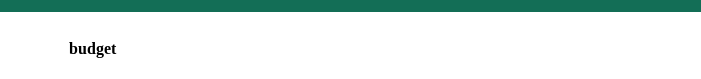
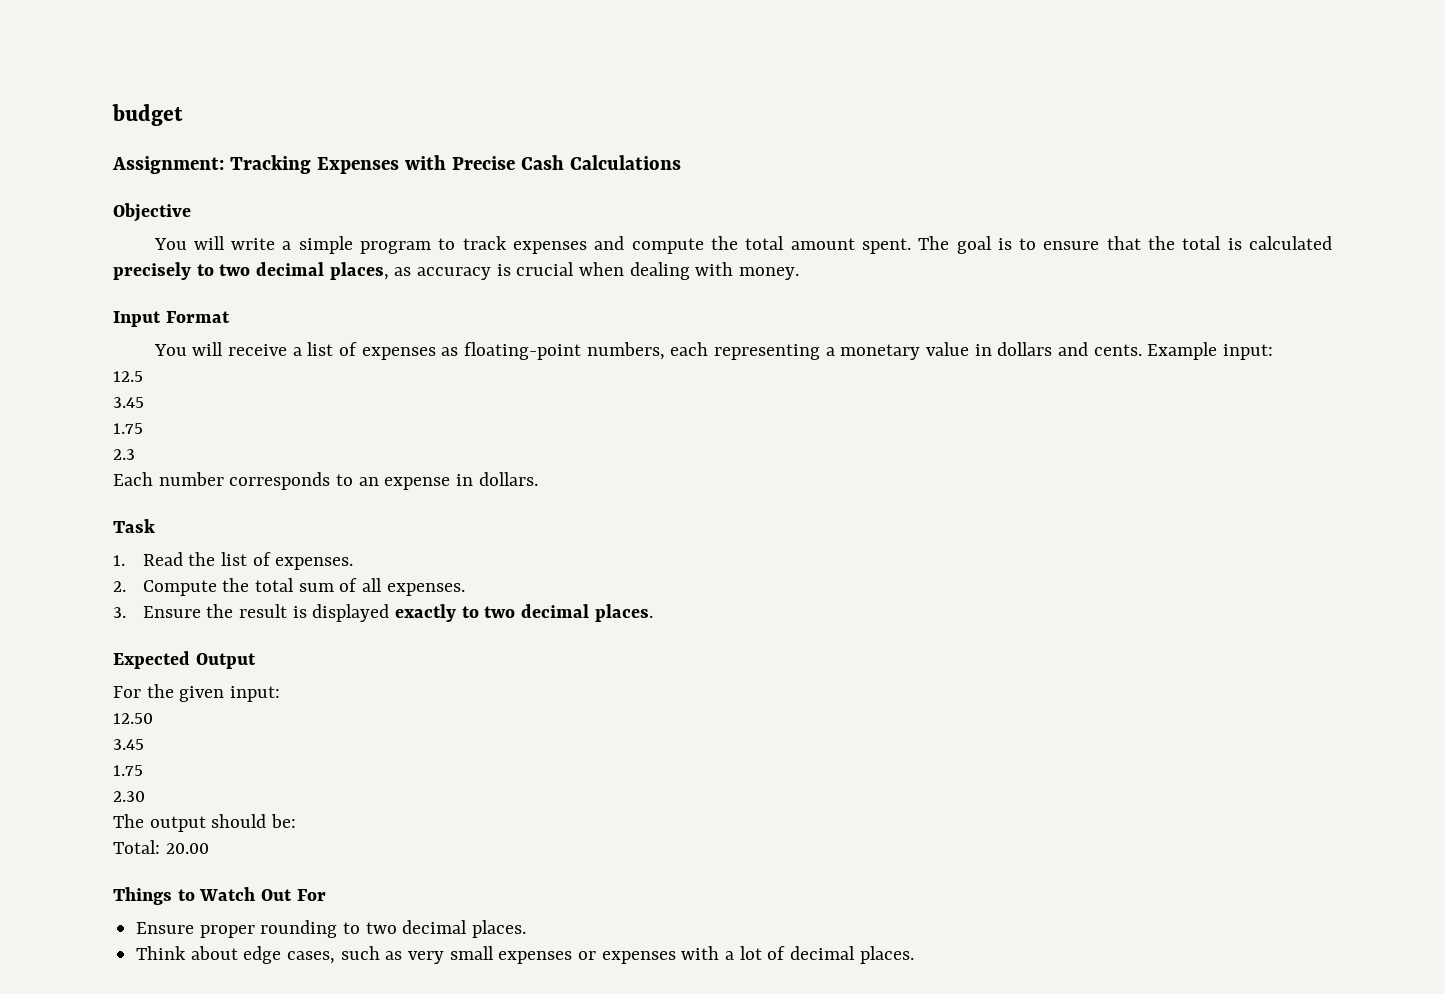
(117, 50) none -> [112,155,681,174] [113,203,191,222] [153,236,1332,254] [113,262,800,280] [113,311,230,327] [153,342,1273,360] [113,371,143,382] [113,397,144,408] [113,423,143,434] [113,449,135,460] [113,472,538,490] [113,519,155,533] [113,552,354,570] [113,578,465,596] [113,604,653,622] [113,651,256,669] [113,684,281,702] [113,713,153,724] [113,739,144,750] [113,765,143,776] [113,791,145,802] [113,814,297,832] [113,840,209,854] [113,887,326,905] [136,920,527,938] [136,946,914,964] // Assignment: Tracking Expenses with Precise Cash Calculations // Objective // You will write a simple program to track expenses and compute the total amount spent. The goal is to ensure that the total is calculated precisely to two decimal places, as accuracy is crucial when dealing with money. // Input Format // You will receive a list of expenses as floating-point numbers, each representing a monetary value in dollars and cents. Example input: // 12.5 // 3.45 // 1.75 // 2.3 // Each number corresponds to an expense in dollars. // Task // 1. Read the list of expenses. // 2. Compute the total sum of all expenses. // 3. Ensure the result is displayed exactly to two decimal places. // Expected Output // For the given input: // 12.50 // 3.45 // 1.75 // 2.30 // The output should be: // Total: 20.00 // Things to Watch Out For // Ensure proper rounding to two decimal places. // Think about edge cases, such as very small expenses or expenses with a lot of decimal places.

